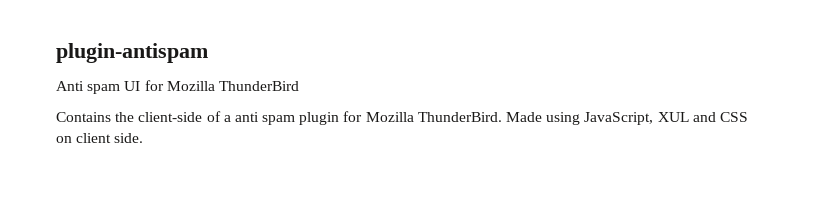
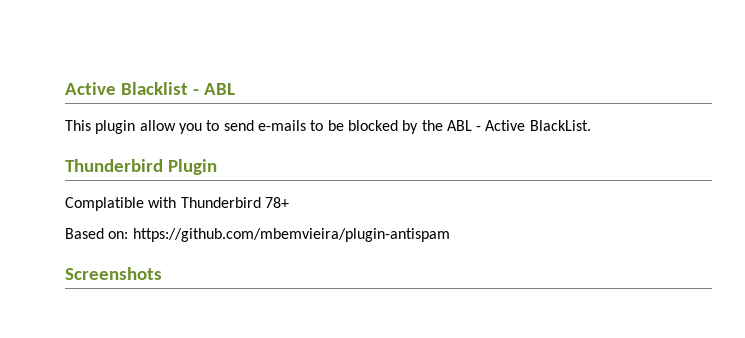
[56,43,208,63] [56,80,299,94] [56,111,748,125] [56,133,144,143] plugin-antispam // Anti spam UI for Mozilla ThunderBird // Contains the client-side of a anti spam plugin for Mozilla ThunderBird. Made using JavaScript, XUL and CSS on client side. -> [65,82,235,95] [65,120,591,134] [65,159,217,175] [65,197,289,211] [65,228,450,242] [65,267,162,280] Active Blacklist - ABL // This plugin allow you to send e-mails to be blocked by the ABL - Active BlackList. // Thunderbird Plugin // Complatible with Thunderbird 78+ // Based on: https://github.com/mbemvieira/plugin-antispam // Screenshots

